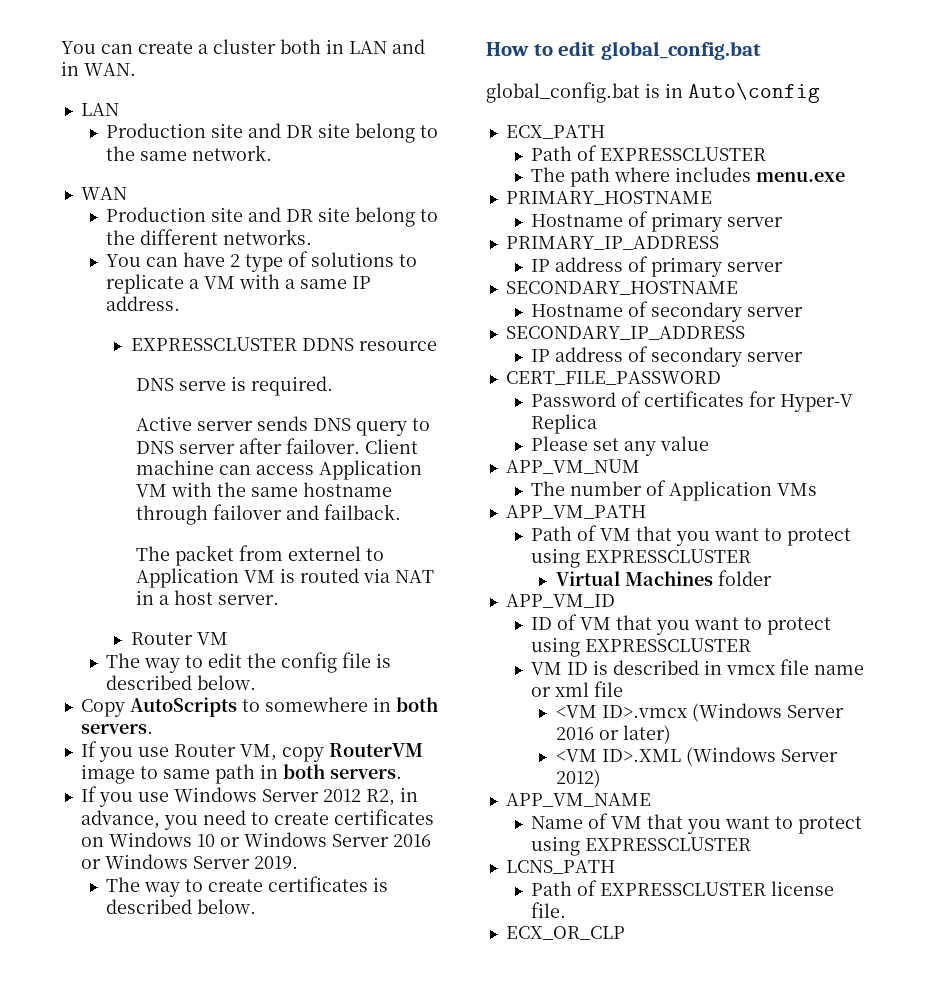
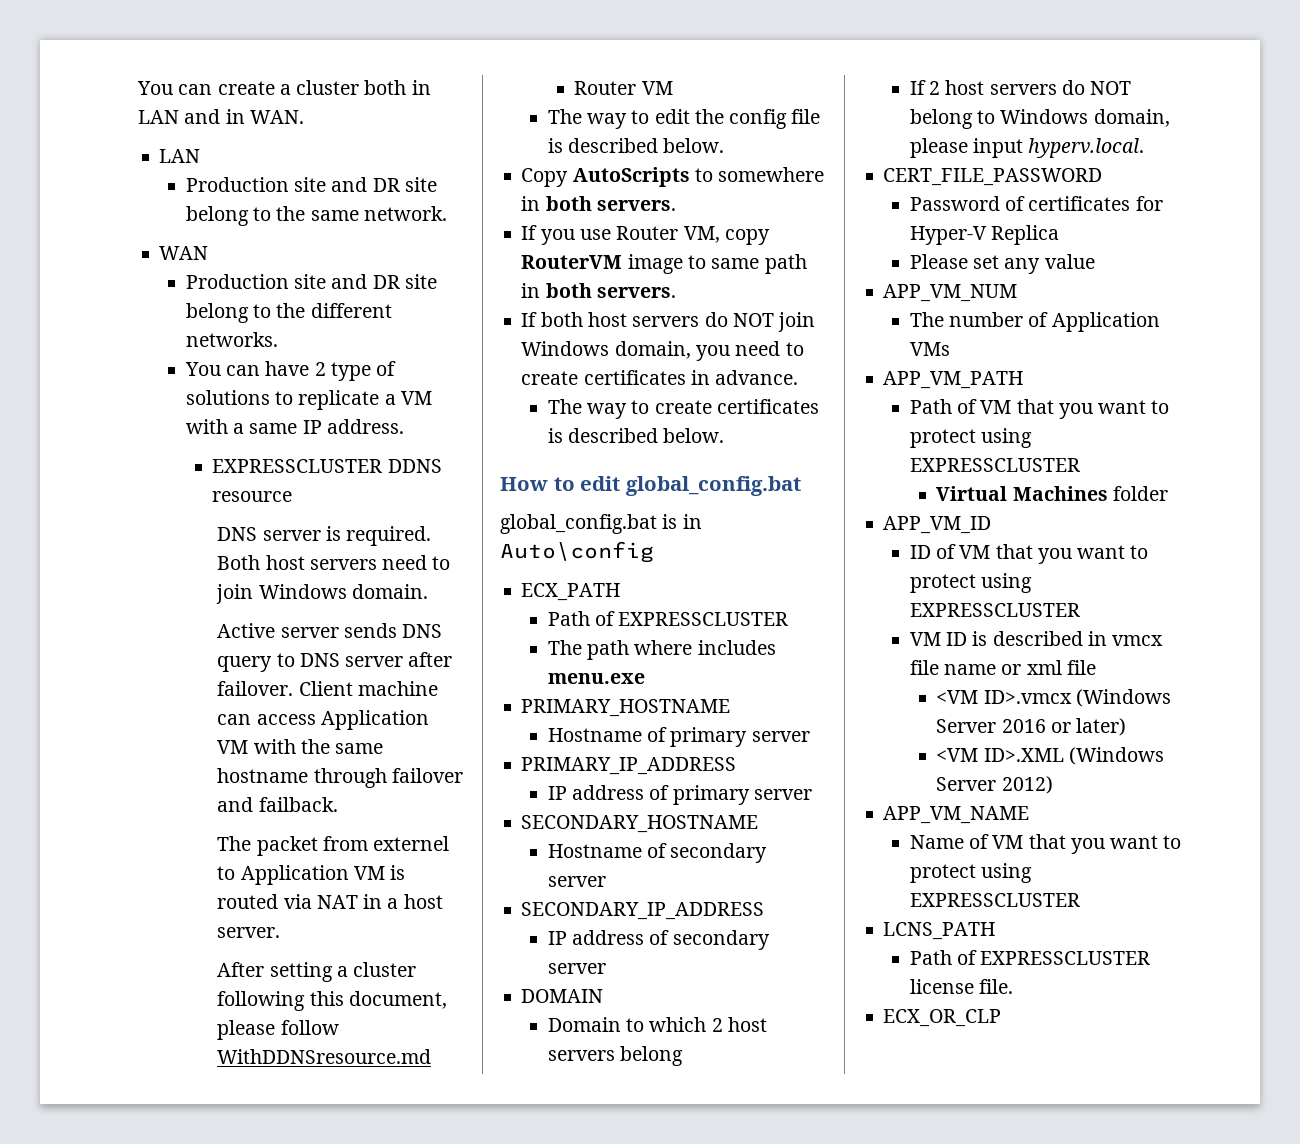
[178,381,226,391] serve -> [262,530,321,541] server
(333, 386) none -> [217,555,451,570] [216,584,428,604] Both host servers need to join Windows domain.
(279, 600) none -> [217,962,417,982] [217,991,447,1011] [217,1020,339,1040] [217,1049,432,1064] // After setting a cluster following this document, please follow WithDDNSresource.md
[98,787,418,807] [80,810,160,829] you use Windows Server 2012 R2, in advance, -> [540,312,816,332] [521,341,691,359] both host servers do NOT join Windows domain,
[80,832,431,847] [80,854,298,869] on Windows 10 or Windows Server 2016 or Windows Server 2019. -> [690,370,799,385] in advance.
(803, 357) none -> [521,989,604,1003] [547,1017,767,1032] [547,1046,684,1066] [909,80,1132,95] [909,109,1170,129] [909,138,1145,158] // DOMAIN // Domain to which 2 host servers belong // If 2 host servers do NOT belong to Windows domain, please input hyperv.local.

